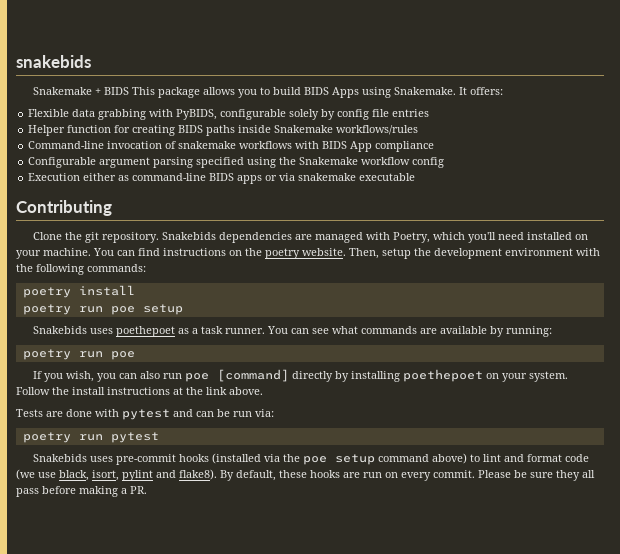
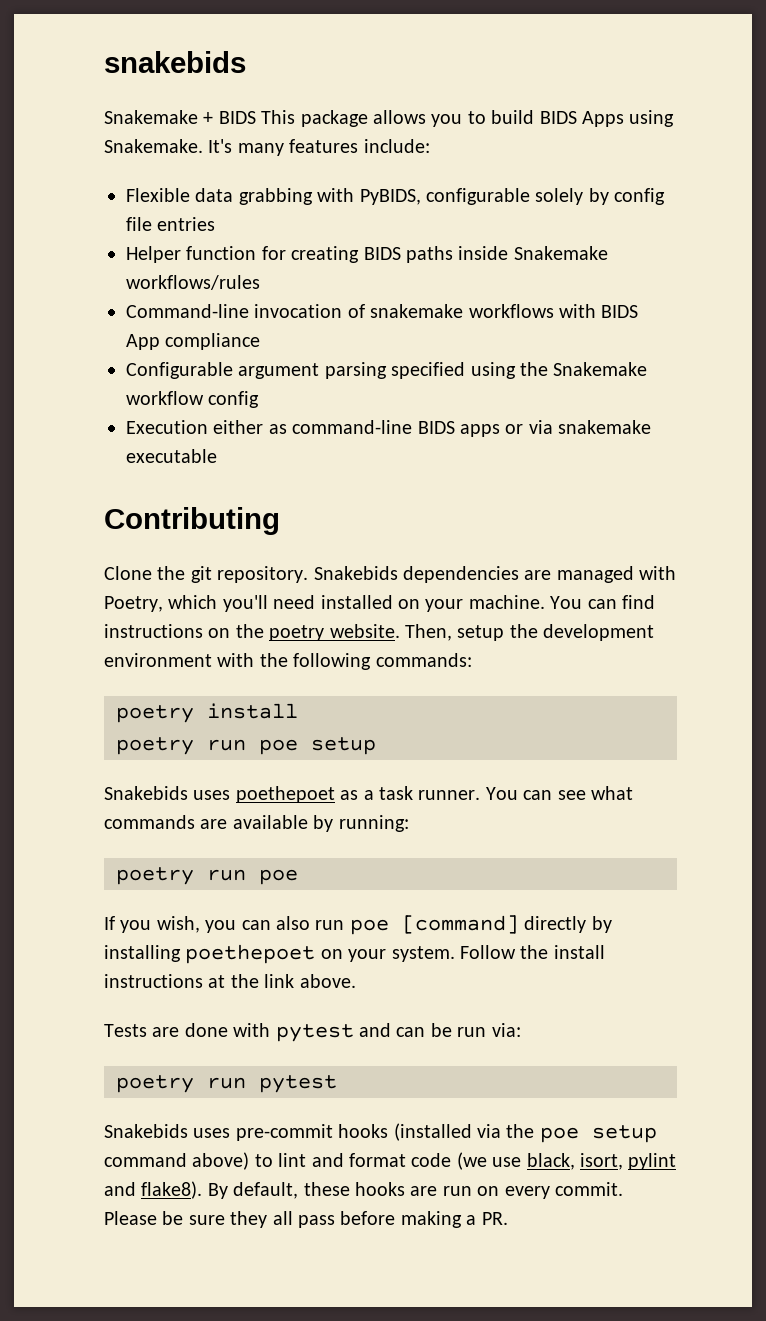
[459,87,504,95] It offers: -> [208,139,430,156] It's many features include:

